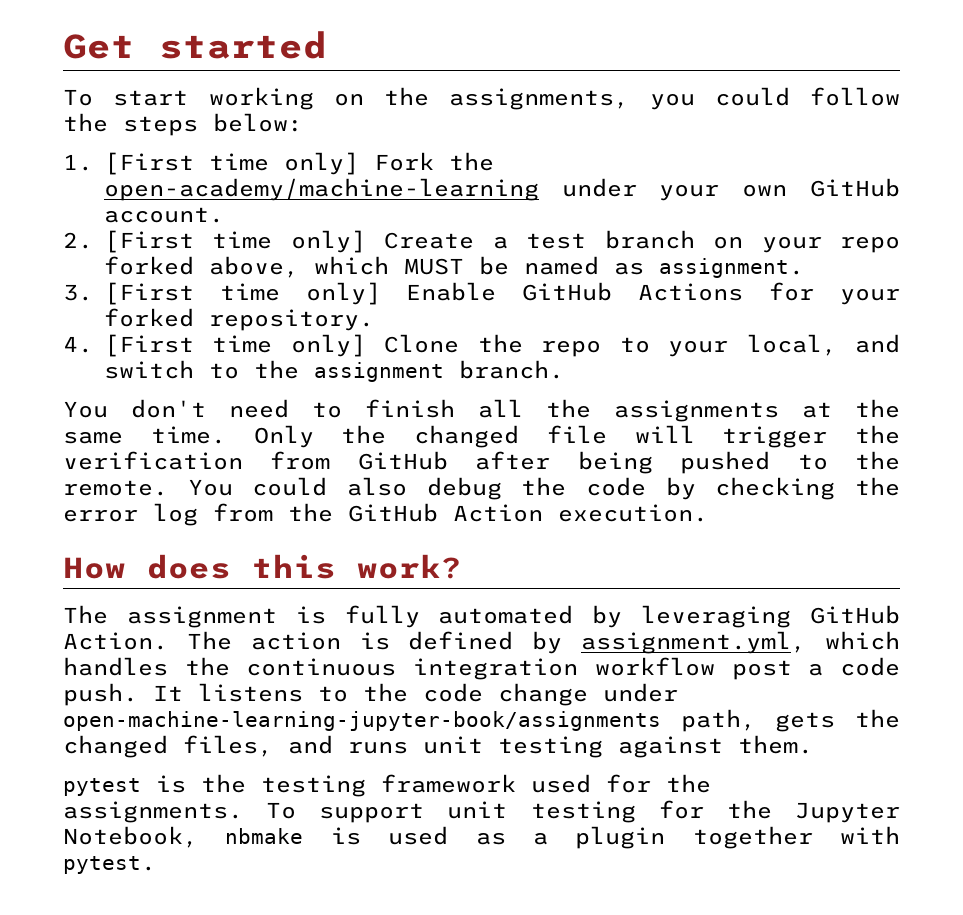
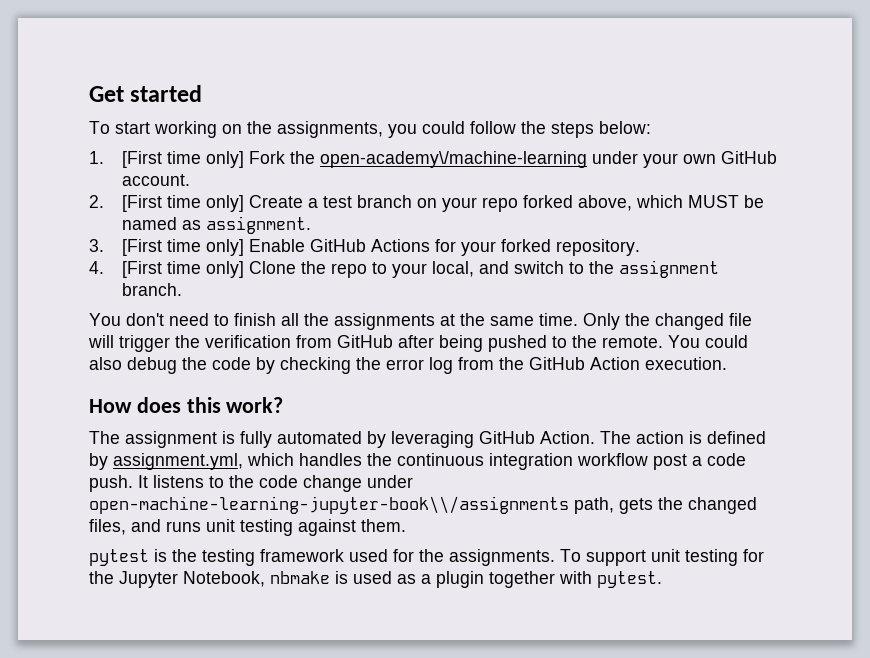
[103,178,539,201] open-academy/machine-learning -> [319,151,587,168] open-academy\/machine-learning
[63,711,661,731] open-machine-learning-jupyter-book/assignments -> [89,496,569,514] open-machine-learning-jupyter-book\\/assignments

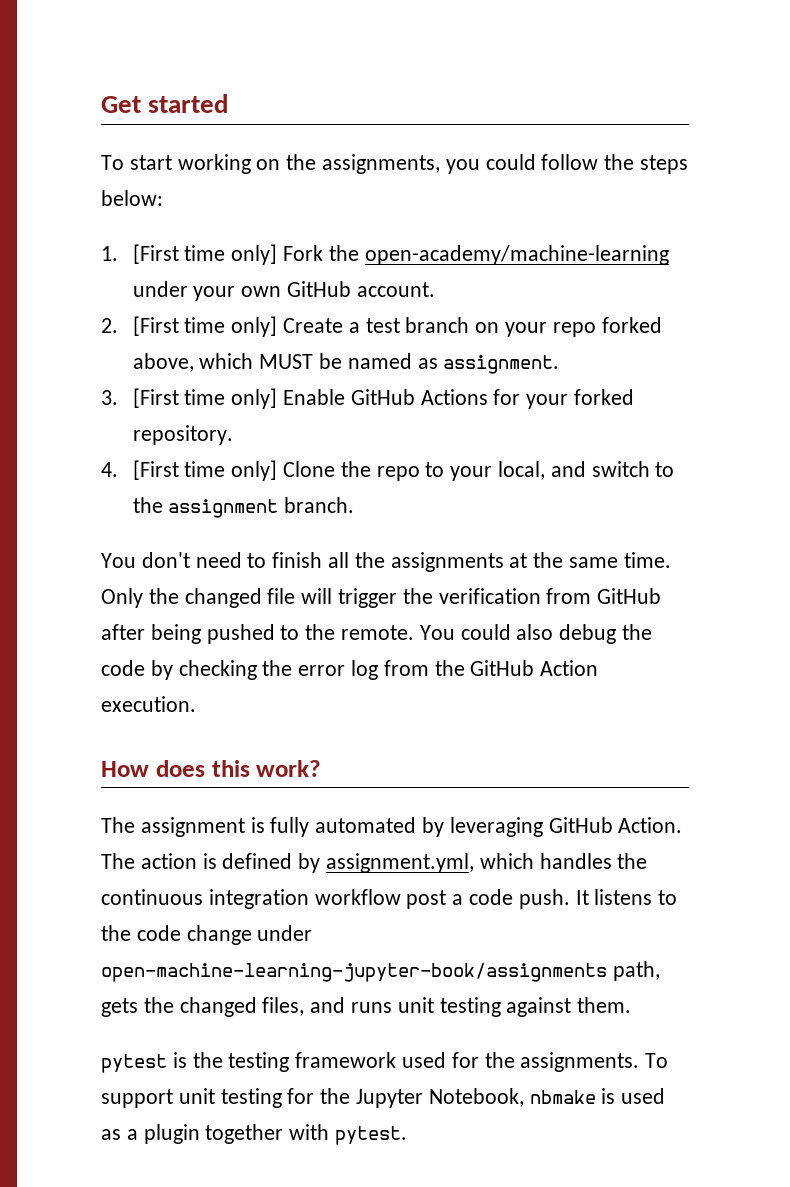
[319,151,587,168] open-academy\/machine-learning -> [364,245,669,265] open-academy/machine-learning
[89,496,569,514] open-machine-learning-jupyter-book\\/assignments -> [101,963,607,982] open-machine-learning-jupyter-book/assignments

